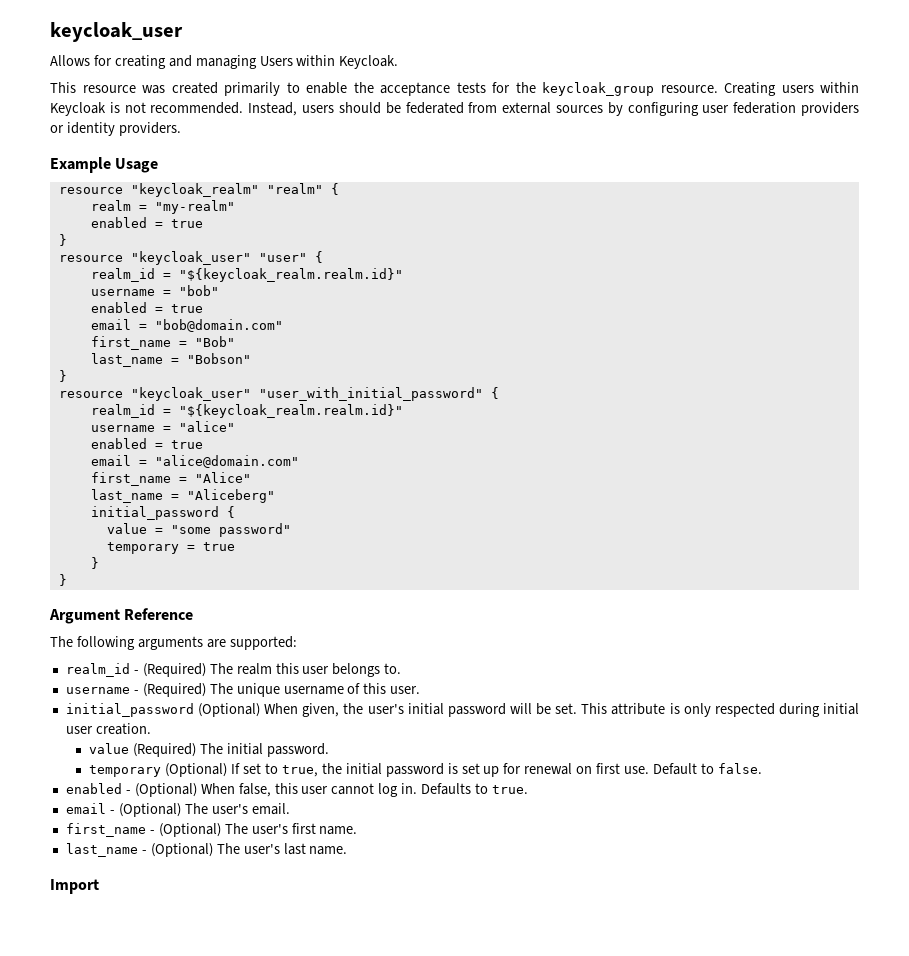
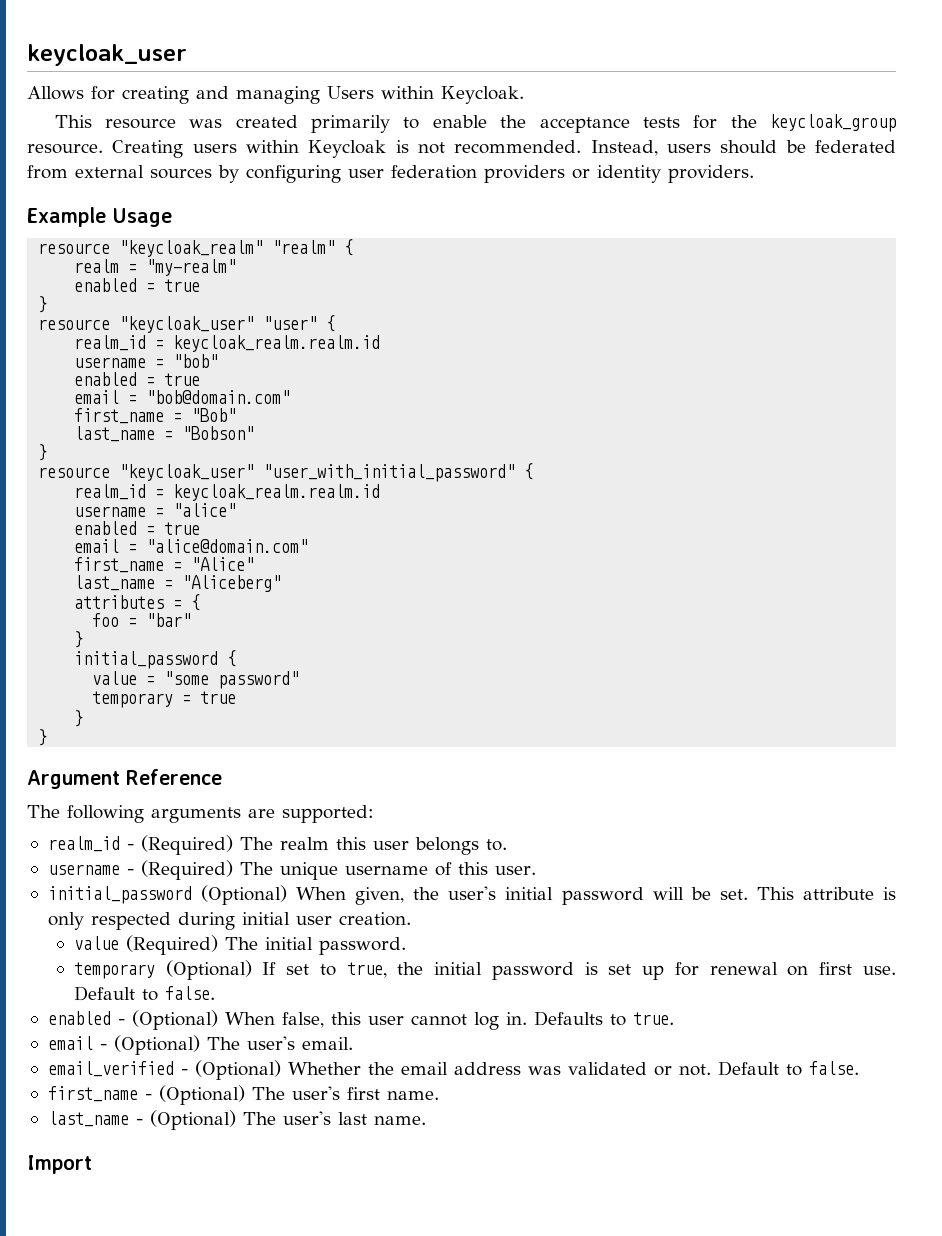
[178,268,403,282] "${keycloak_realm.realm.id}" -> [173,335,381,352] keycloak_realm.realm.id
[178,404,403,418] "${keycloak_realm.realm.id}" -> [173,484,381,501] keycloak_realm.realm.id
(275, 496) none -> [74,594,201,611] [92,613,192,627] [74,631,84,648] // attributes = { // foo = "bar" // }
(290, 809) none -> [47,1060,859,1080] // email_verified - (Optional) Whether the email address was validated or not. Default to false.

